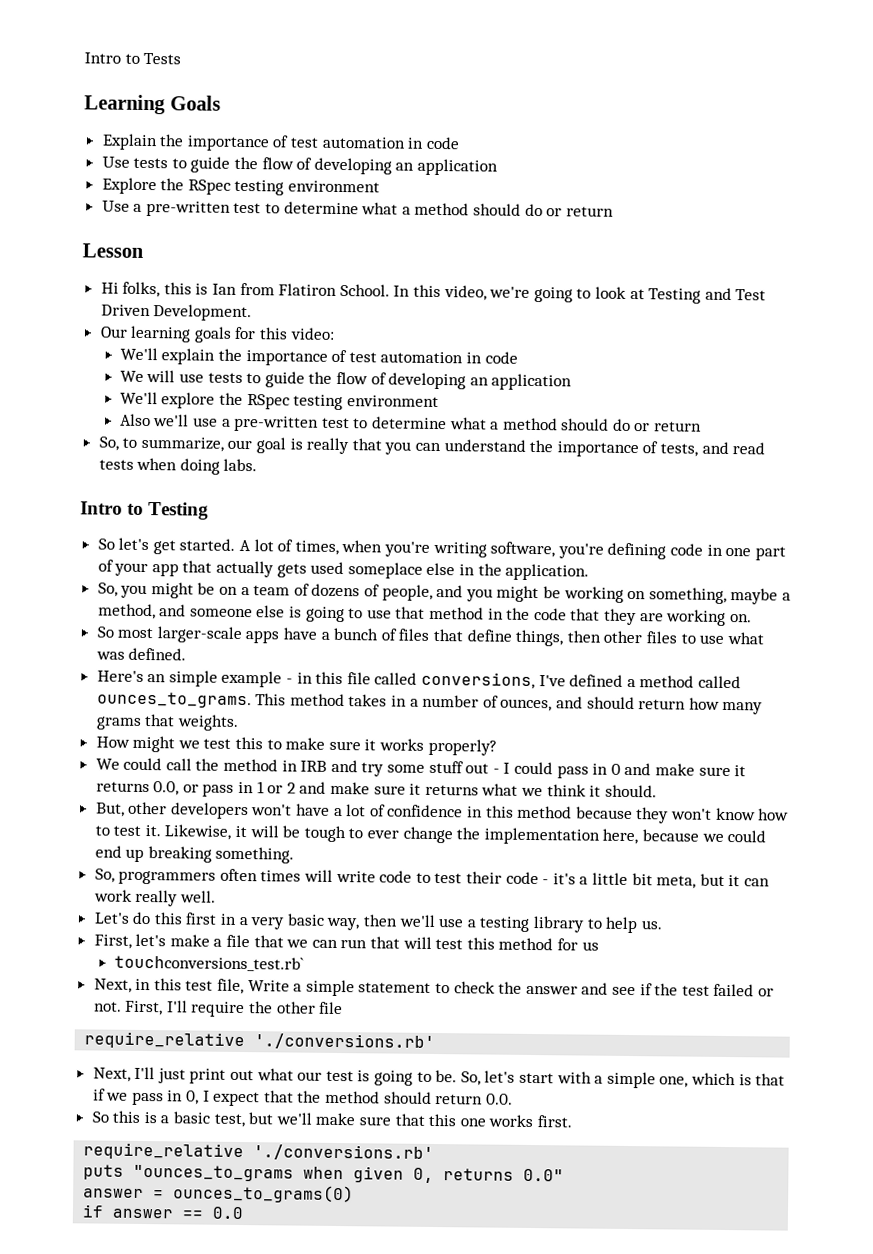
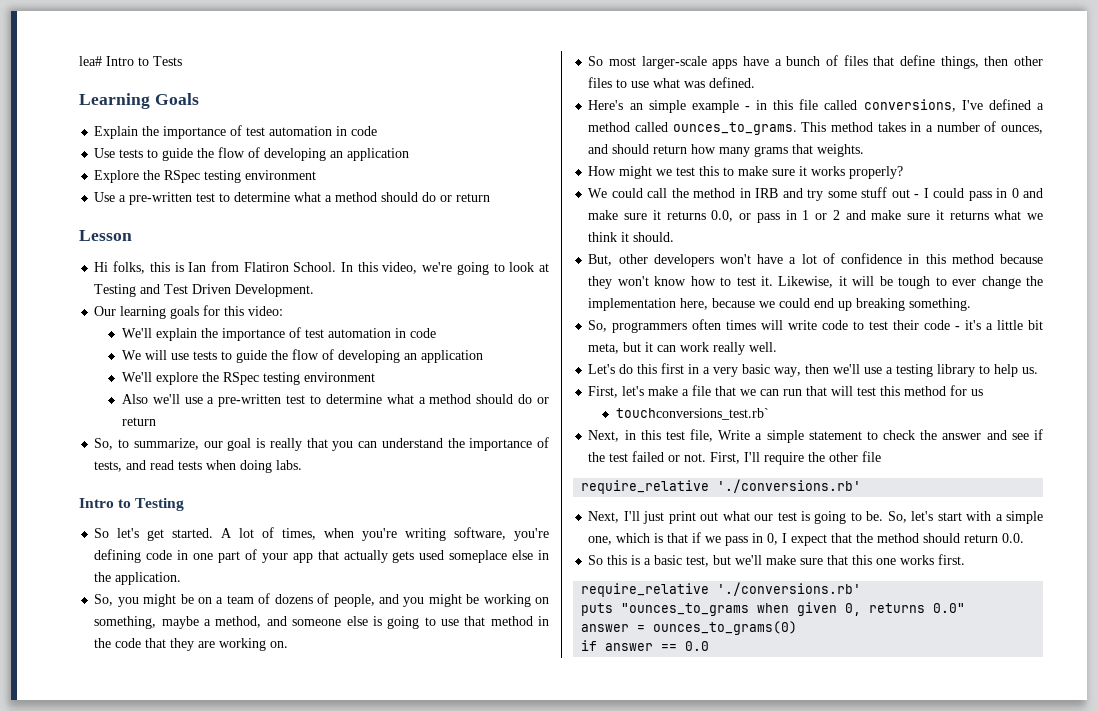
(84, 58) none -> [79,56,102,66] lea#

